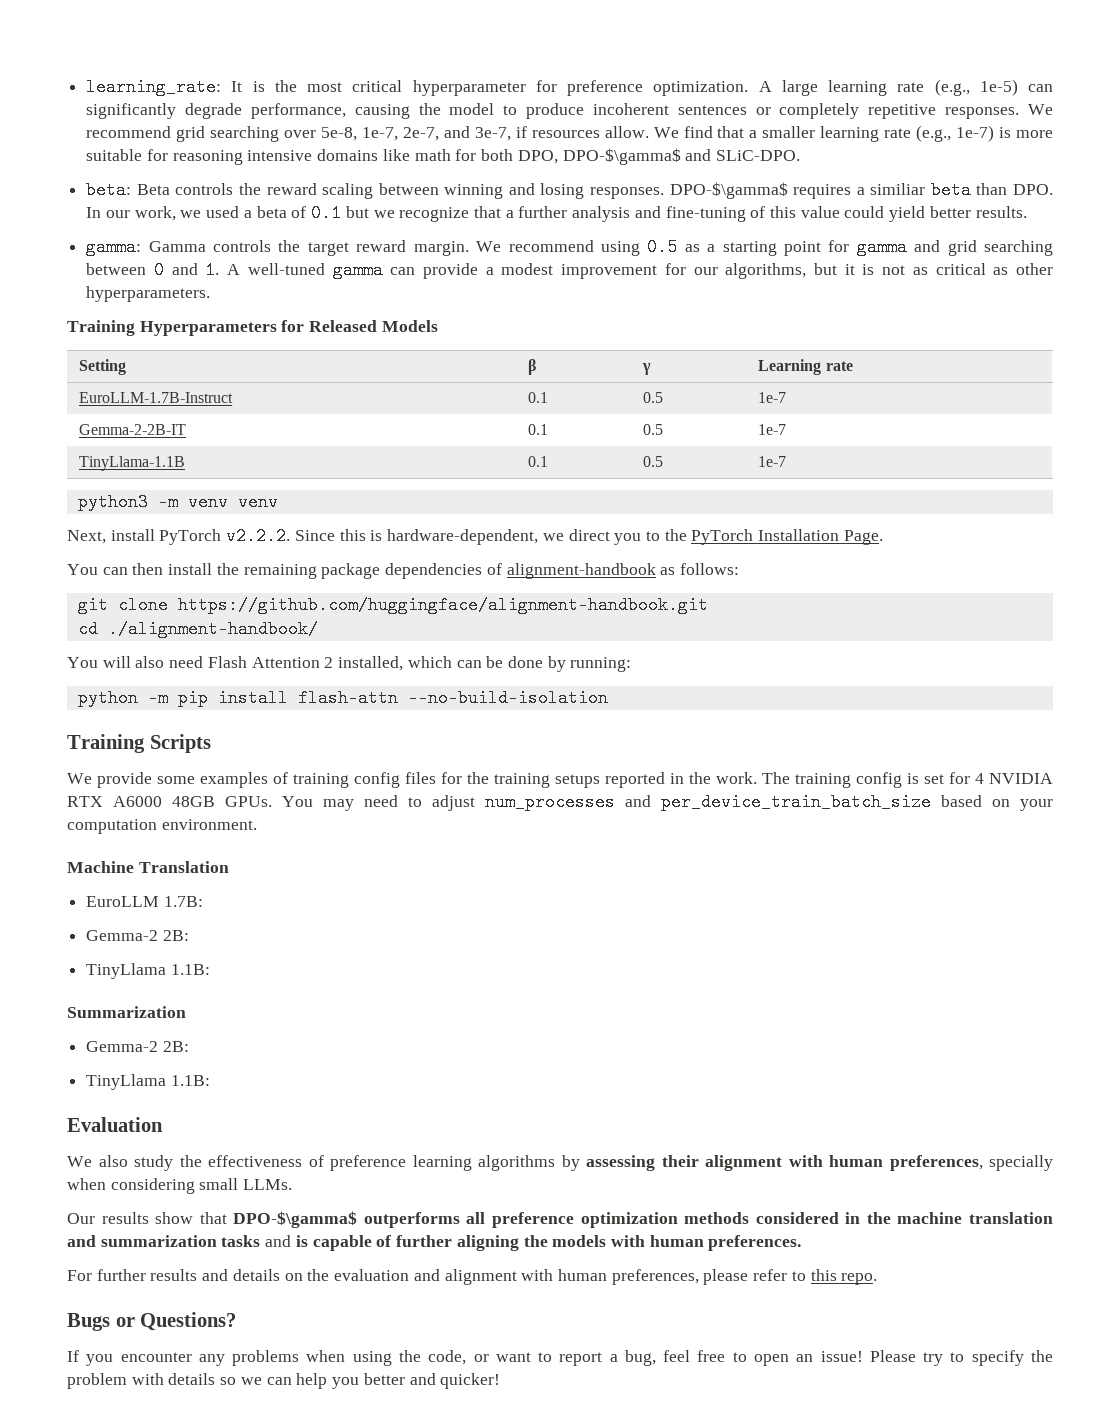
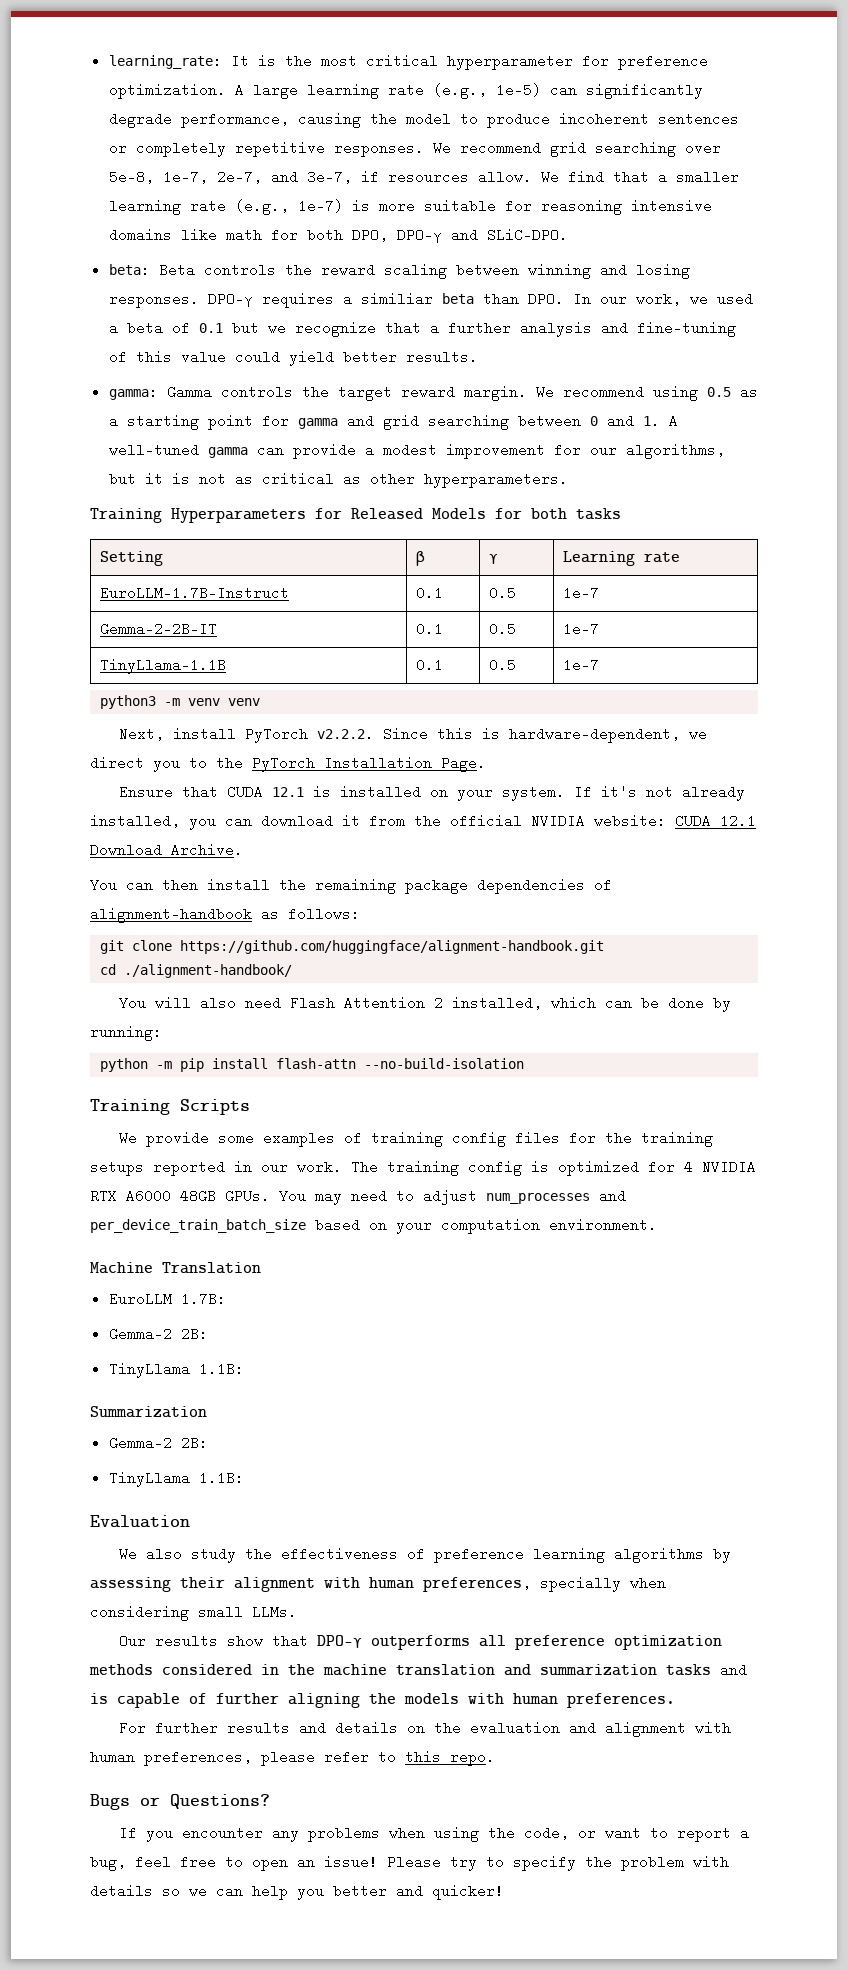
[562,148,681,165] DPO-$\gamma$ -> [396,228,442,243] DPO-γ
[669,182,788,199] DPO-$\gamma$ -> [207,292,253,307] DPO-γ
(438, 326) none -> [495,508,621,520] for both tasks
(883, 537) none -> [118,785,745,801] [90,814,756,830] [90,843,243,857] // Ensure that CUDA 12.1 is installed on your system. If it's not already installed, you can download it from the official NVIDIA website: CUDA 12.1 Download Archive.
[689,772,711,784] the -> [261,1165,288,1172] our
[924,774,944,784] set -> [558,1160,639,1176] optimized
[233,1211,358,1228] DPO-$\gamma$ -> [316,1635,362,1648] DPO-γ

